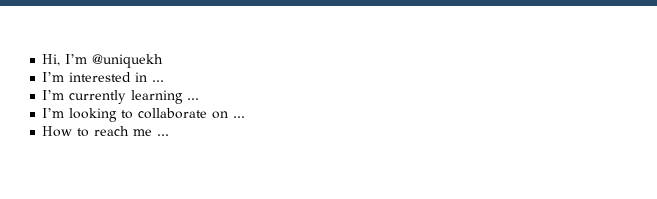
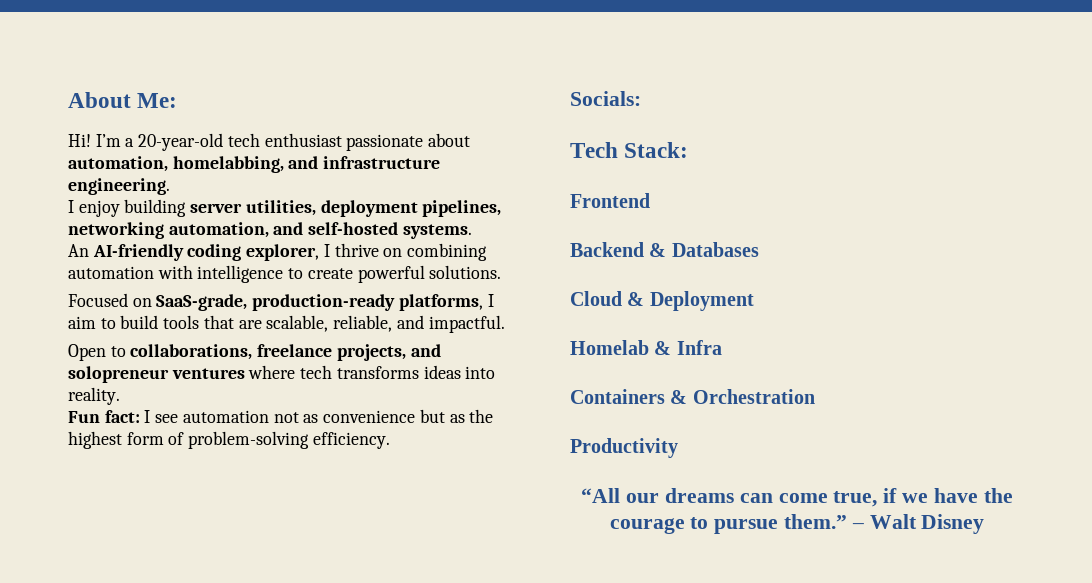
[42,54,164,68] [42,72,165,82] [42,90,200,104] [42,108,246,122] [42,126,170,137] Hi, I’m @uniquekh // I’m interested in ... // I’m currently learning ... // I’m looking to collaborate on ... // How to reach me ... -> [68,92,178,108] [68,133,471,151] [68,156,441,173] [68,178,170,195] [68,199,502,217] [68,222,472,239] [68,243,488,261] [68,265,502,283] [68,293,494,311] [68,315,505,333] [68,344,441,361] [68,365,496,383] [68,387,120,405] [68,409,494,423] [68,431,390,449] [570,91,641,106] [570,142,689,158] [570,193,650,208] [570,242,759,257] [570,291,754,311] [570,340,722,355] [570,389,815,404] [570,438,678,458] [581,488,1013,507] [609,514,985,534] About Me: // Hi! I’m a 20-year-old tech enthusiast passionate about automation, homelabbing, and infrastructure engineering. // I enjoy building server utilities, deployment pipelines, networking automation, and self-hosted systems. // An AI-friendly coding explorer, I thrive on combining automation with intelligence to create powerful solutions. // Focused on SaaS-grade, production-ready platforms, I aim to build tools that are scalable, reliable, and impactful. // Open to collaborations, freelance projects, and solopreneur ventures where tech transforms ideas into reality. // Fun fact: I see automation not as convenience but as the highest form of problem-solving efficiency. // Socials: // Tech Stack: // Frontend // Backend & Databases // Cloud & Deployment // Homelab & Infra // Containers & Orchestration // Productivity // “All our dreams can come true, if we have the courage to pursue them.” – Walt Disney

